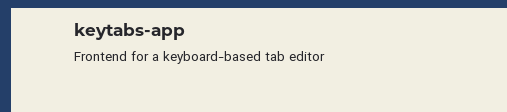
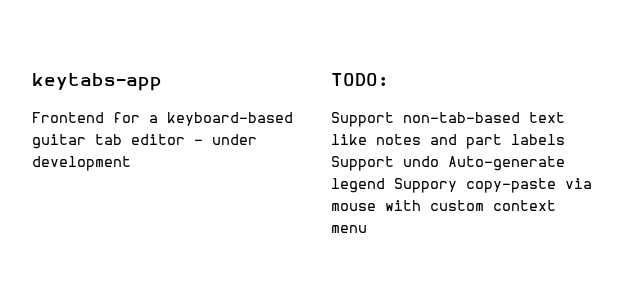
(261, 57) none -> [32,134,86,149] guitar
(325, 56) none -> [194,134,257,145] [32,156,131,171] [331,73,388,86] [331,112,565,127] [331,134,565,149] [331,156,565,171] [331,178,592,193] [331,200,556,211] [331,225,367,233] - under development // TODO: // Support non-tab-based text like notes and part labels Support undo Auto-generate legend Suppory copy-paste via mouse with custom context menu

